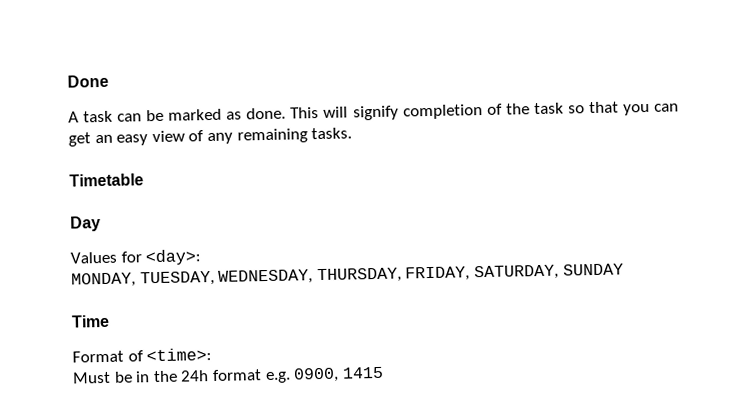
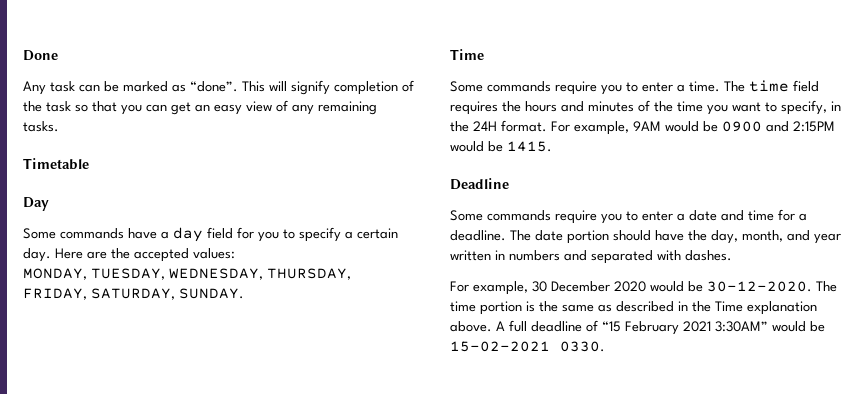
[68,111,79,123] A -> [23,81,46,95] Any
[246,107,287,120] done. -> [190,81,238,92] “done”.
[70,249,202,266] Values for <day>: -> [23,227,398,242] [23,248,235,262] Some commands have a day field for you to specify a certain day. Here are the accepted values:
[562,263,624,276] SUNDAY -> [179,288,244,299] SUNDAY.
[72,348,213,363] [72,366,384,384] Format of <time>: // Must be in the 24h format e.g. 0900, 1415 -> [450,80,819,95] [450,100,841,115] [450,120,835,135] [450,141,552,152] [450,178,509,190] [450,209,807,224] [450,230,841,244] [450,250,732,264] [450,281,837,295] [450,301,817,315] [450,320,825,335] [450,341,605,352] Some commands require you to enter a time. The time field requires the hours and minutes of the time you want to specify, in the 24H format. For example, 9AM would be 0900 and 2:15PM would be 1415. // Deadline // Some commands require you to enter a date and time for a deadline. The date portion should have the day, month, and year written in numbers and separated with dashes. // For example, 30 December 2020 would be 30-12-2020. The time portion is the same as described in the Time explanation above. A full deadline of “15 February 2021 3:30AM” would be 15-02-2021 0330.

